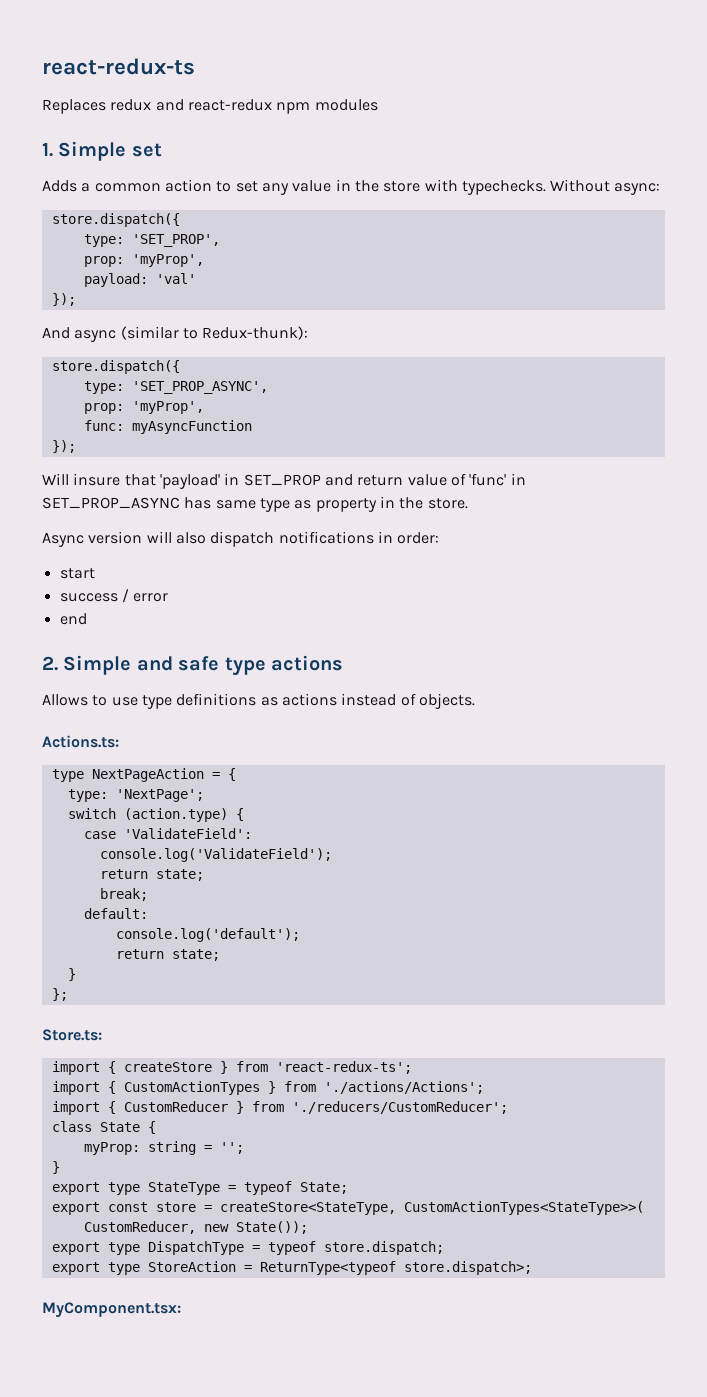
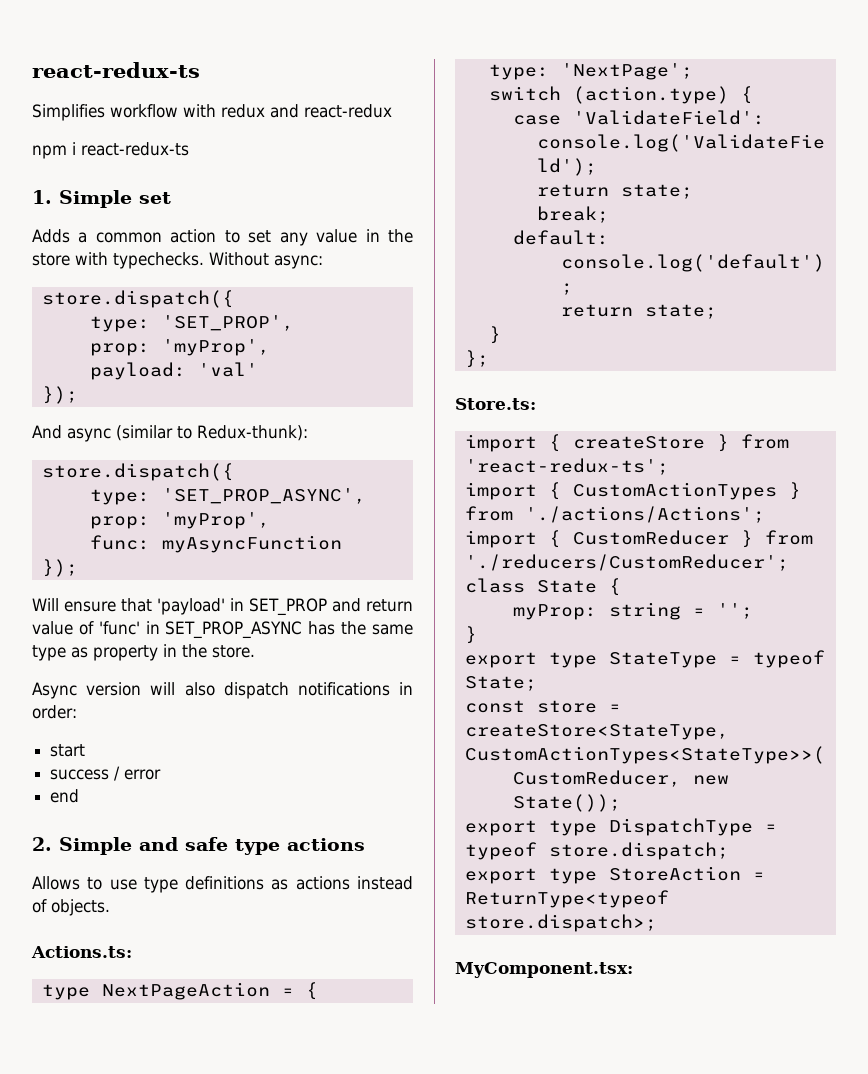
[42,58,195,75] [42,99,106,114] react-redux-ts // Replaces -> [32,62,200,78] [32,104,216,121] react-redux-ts // Simplifies workflow with
[276,99,378,114] npm modules -> [32,142,189,159] // npm i react-redux-ts
[73,473,121,486] insure -> [64,601,116,612] ensure
(212, 503) none -> [341,621,367,635] the
[51,1202,100,1215] export -> (537, 683) none

